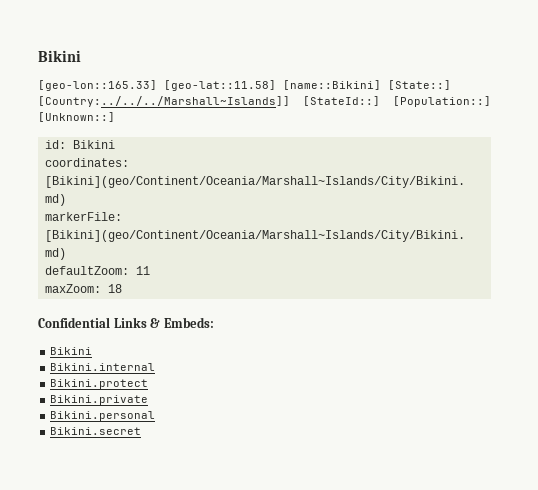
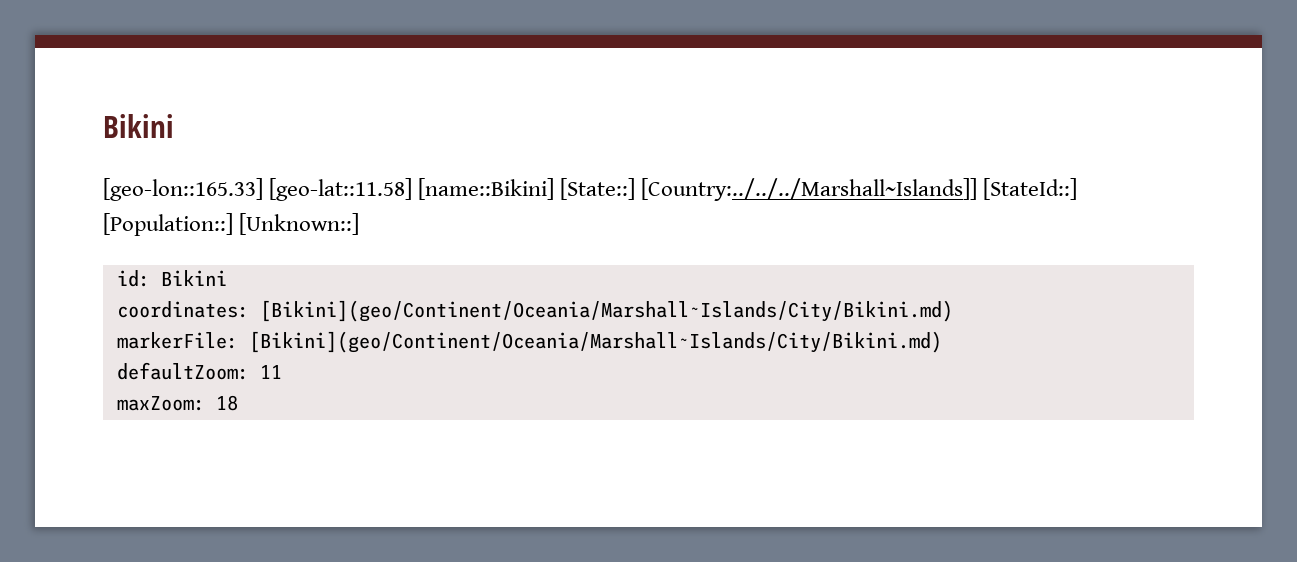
[38,317,214,328] [50,347,93,355] [50,363,156,371] [50,379,149,389] [50,395,149,405] [50,411,156,421] [50,427,142,435] // Confidential Links & Embeds: // Bikini // Bikini.internal // Bikini.protect // Bikini.private // Bikini.personal // Bikini.secret -> (238, 403) none

